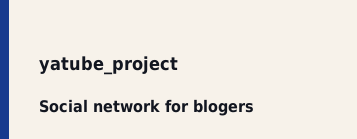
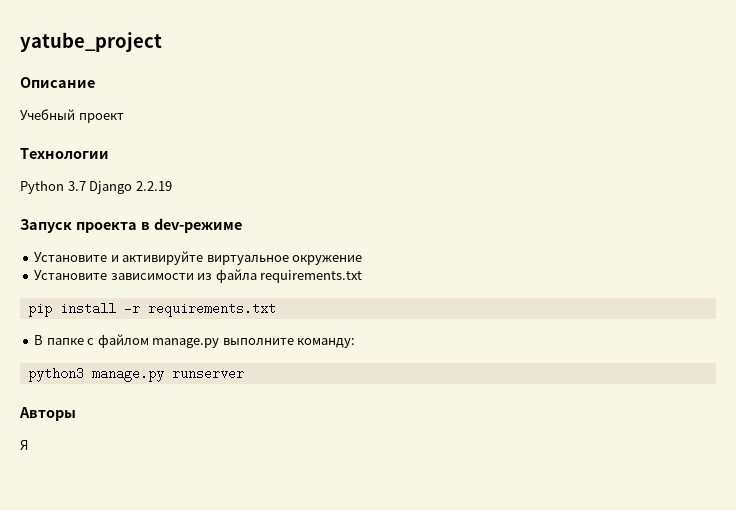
[39,99,254,116] Social network for blogers -> [20,77,95,88] [20,109,124,123] [20,148,109,159] [20,180,172,194] [20,218,242,233] [34,251,363,265] [34,269,363,283] [27,302,276,317] [34,334,356,348] [27,367,244,382] [19,407,76,421] [20,440,28,450] Описание // Учебный проект // Технологии // Python 3.7 Django 2.2.19 // Запуск проекта в dev-режиме // Установите и активируйте виртуальное окружение // Установите зависимости из файла requirements.txt // pip install -r requirements.txt // В папке с файлом manage.py выполните команду: // python3 manage.py runserver // Авторы // Я

